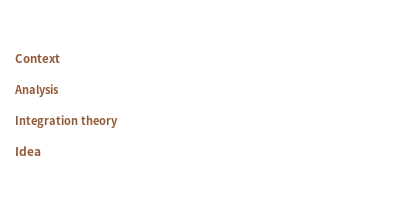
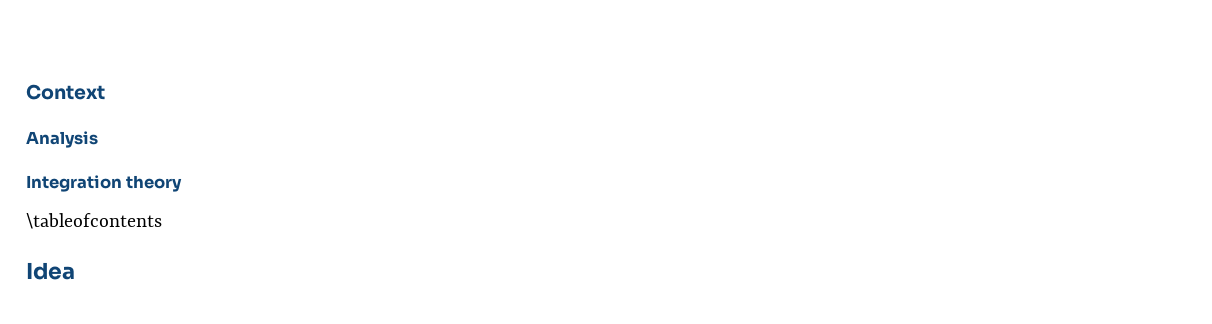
(118, 121) none -> [26,213,162,229] // \tableofcontents

